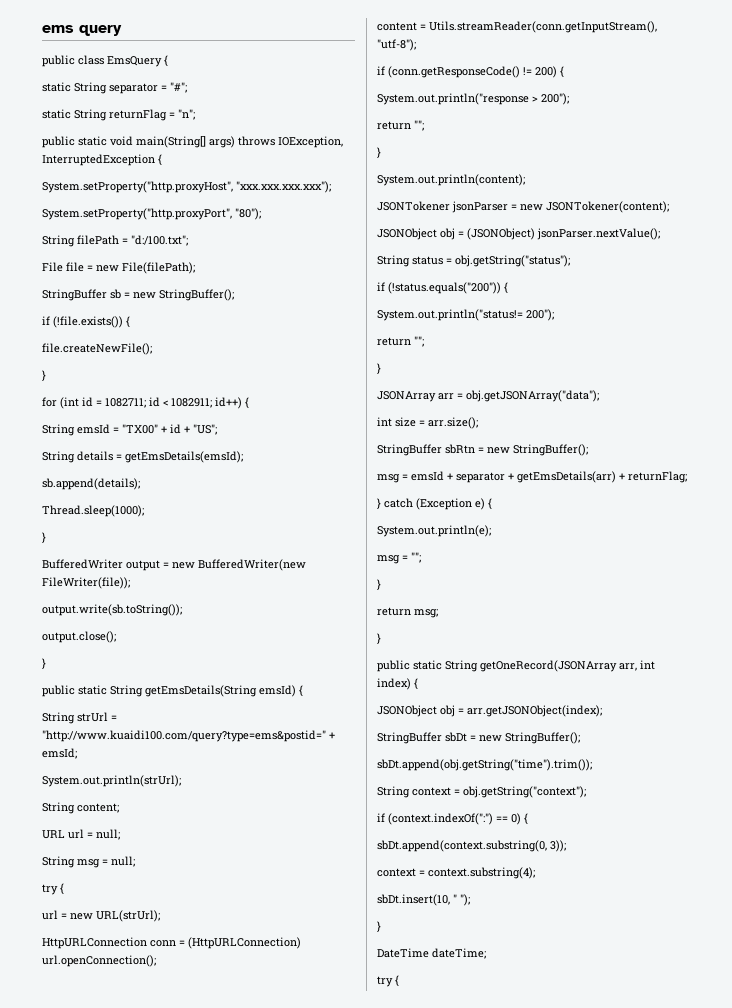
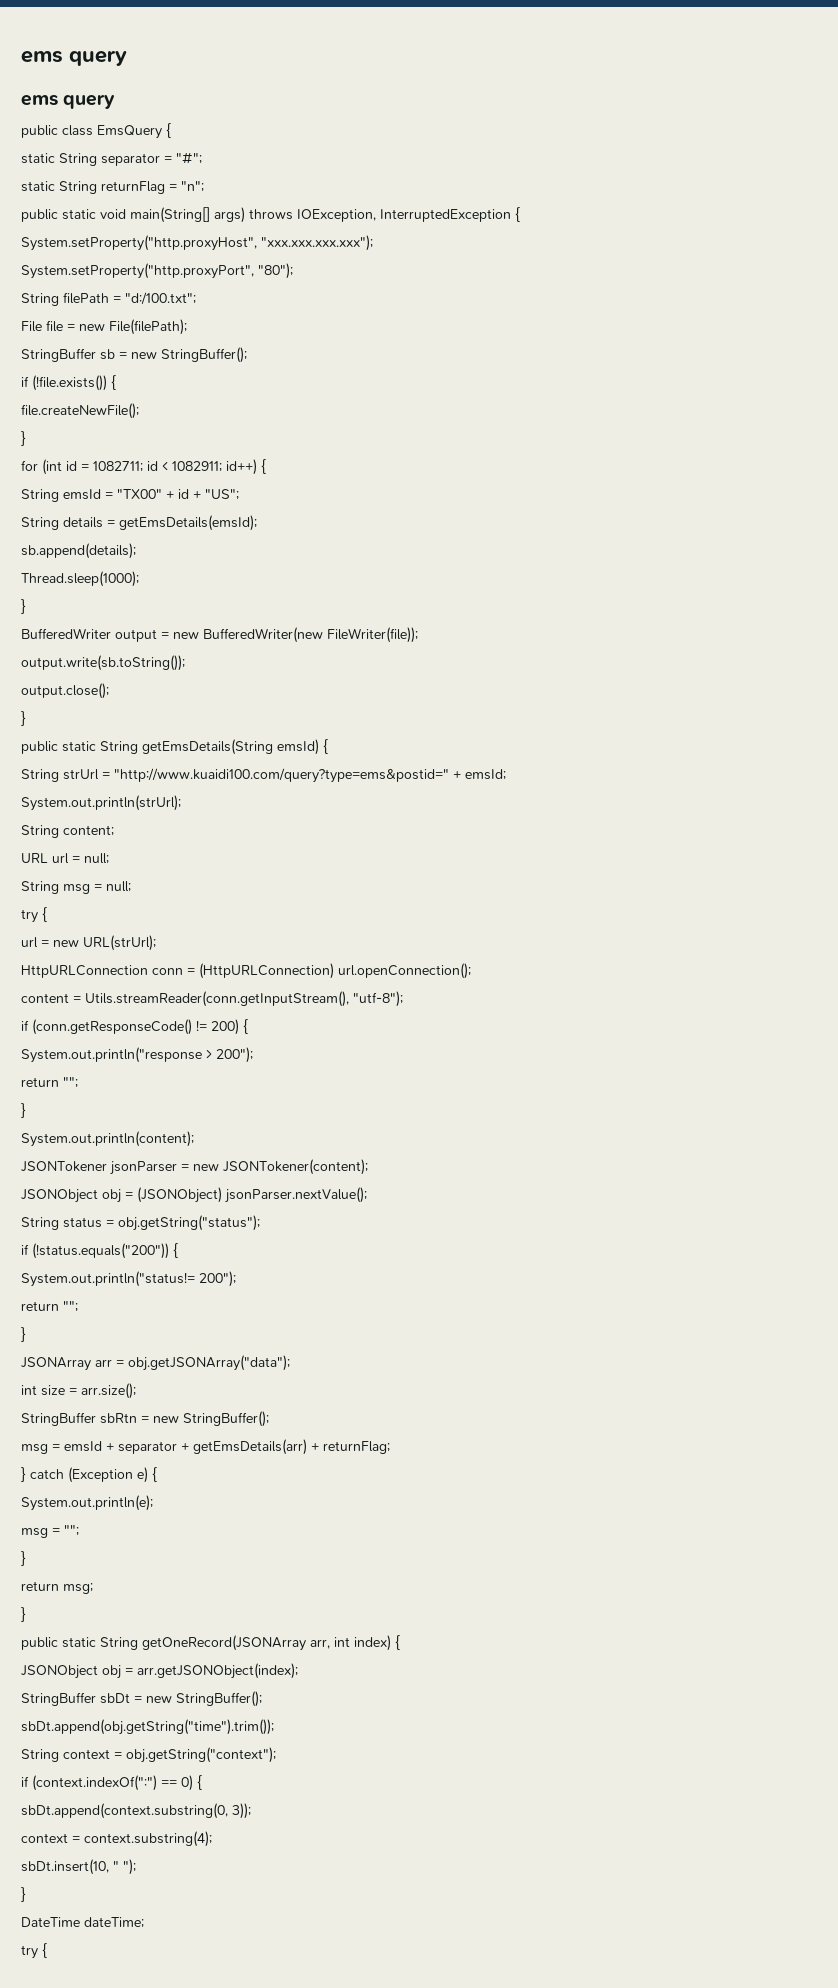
[42,25,122,36] ems query -> [21,50,127,66] [21,94,116,109] ems query // ems query

